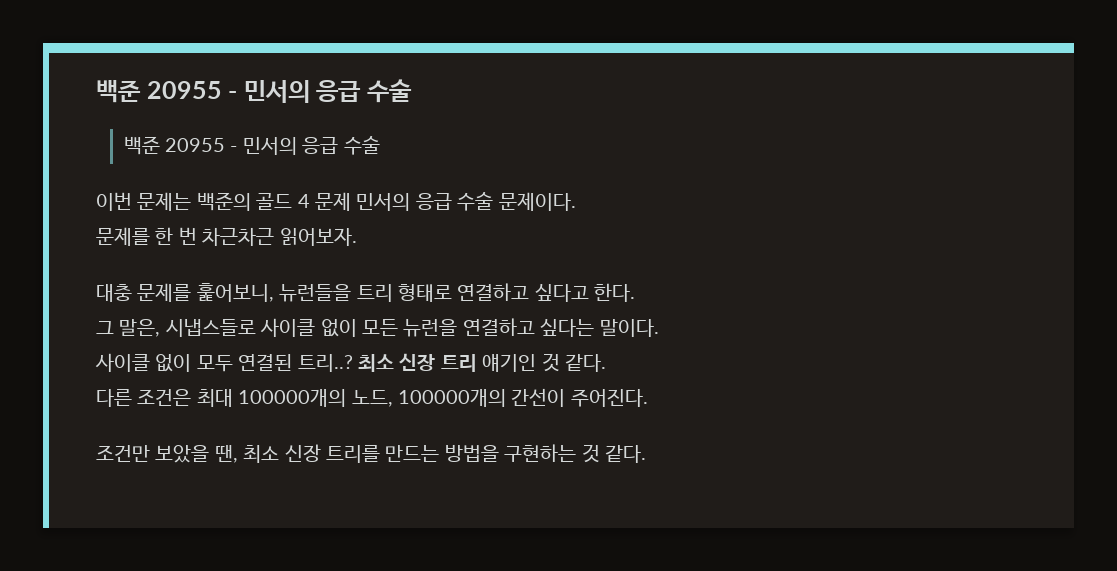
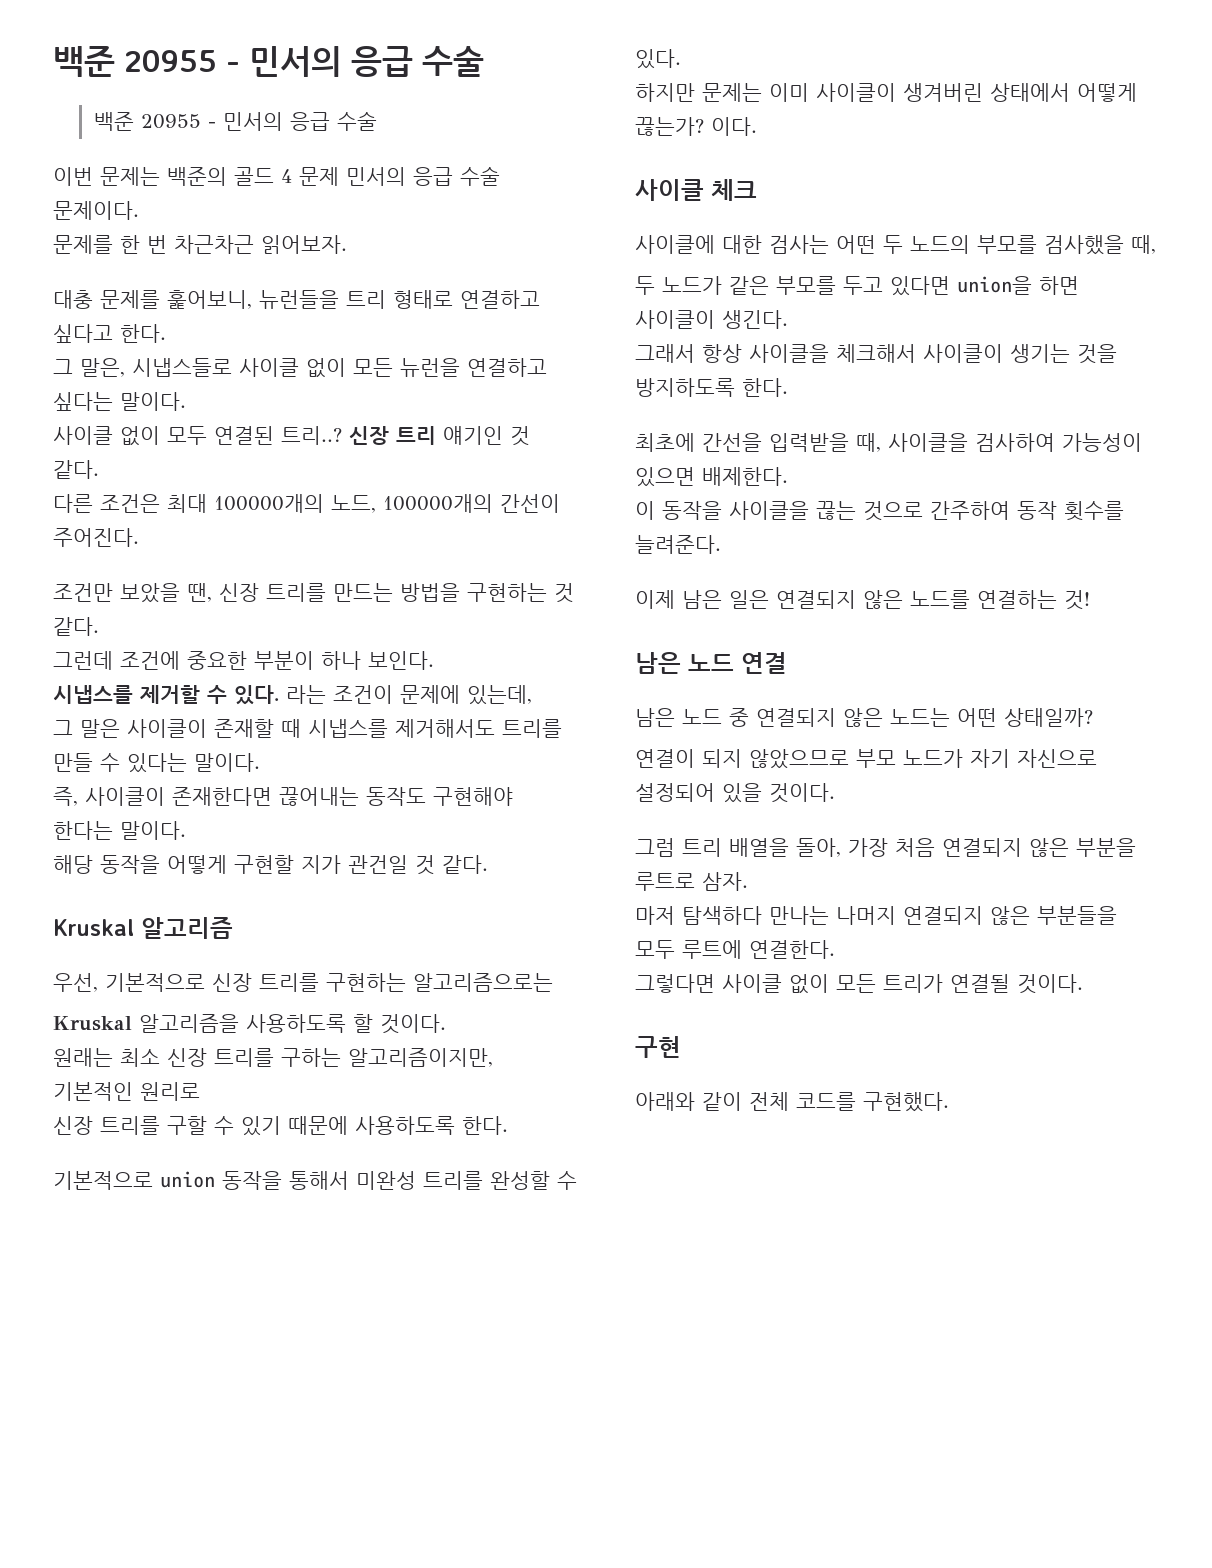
[358,354,394,372] 최소 -> (342, 435) none
[243,445,280,463] 최소 -> (212, 592) none
(646, 454) none -> [53,651,434,670] [53,685,532,705] [53,719,562,738] [53,753,260,773] [53,787,513,806] [53,821,186,840] [53,855,488,875] [53,917,233,939] [53,973,553,992] [53,1014,446,1034] [53,1048,493,1067] [53,1082,200,1101] [53,1116,508,1136] [53,1171,577,1190] [635,49,681,69] [635,83,1137,102] [635,117,757,136] [635,179,757,201] [635,235,1156,255] [635,276,1079,296] [635,310,788,329] [635,344,1117,364] [635,378,788,397] [635,433,1142,452] [635,467,788,487] [635,501,1124,521] [635,535,721,554] [635,590,1090,610] [635,652,787,674] [635,708,1093,727] [635,749,1097,769] [635,783,835,803] [635,838,1136,857] [635,872,748,891] [635,906,1117,925] [635,940,835,959] [635,974,1083,994] [635,1036,681,1058] [635,1092,949,1112] // 그런데 조건에 중요한 부분이 하나 보인다. // 시냅스를 제거할 수 있다. 라는 조건이 문제에 있는데, // 그 말은 사이클이 존재할 때 시냅스를 제거해서도 트리를 만들 수 있다는 말이다. // 즉, 사이클이 존재한다면 끊어내는 동작도 구현해야 한다는 말이다. // 해당 동작을 어떻게 구현할 지가 관건일 것 같다. // Kruskal 알고리즘 // 우선, 기본적으로 신장 트리를 구현하는 알고리즘으로는 // Kruskal 알고리즘을 사용하도록 할 것이다. // 원래는 최소 신장 트리를 구하는 알고리즘이지만, 기본적인 원리로 // 신장 트리를 구할 수 있기 때문에 사용하도록 한다. // 기본적으로 union 동작을 통해서 미완성 트리를 완성할 수 있다. // 하지만 문제는 이미 사이클이 생겨버린 상태에서 어떻게 끊는가? 이다. // 사이클 체크 // 사이클에 대한 검사는 어떤 두 노드의 부모를 검사했을 때, // 두 노드가 같은 부모를 두고 있다면 union을 하면 사이클이 생긴다. // 그래서 항상 사이클을 체크해서 사이클이 생기는 것을 방지하도록 한다. // 최초에 간선을 입력받을 때, 사이클을 검사하여 가능성이 있으면 배제한다. // 이 동작을 사이클을 끊는 것으로 간주하여 동작 횟수를 늘려준다. // 이제 남은 일은 연결되지 않은 노드를 연결하는 것! // 남은 노드 연결 // 남은 노드 중 연결되지 않은 노드는 어떤 상태일까? // 연결이 되지 않았으므로 부모 노드가 자기 자신으로 설정되어 있을 것이다. // 그럼 트리 배열을 돌아, 가장 처음 연결되지 않은 부분을 루트로 삼자. // 마저 탐색하다 만나는 나머지 연결되지 않은 부분들을 모두 루트에 연결한다. // 그렇다면 사이클 없이 모든 트리가 연결될 것이다. // 구현 // 아래와 같이 전체 코드를 구현했다.

